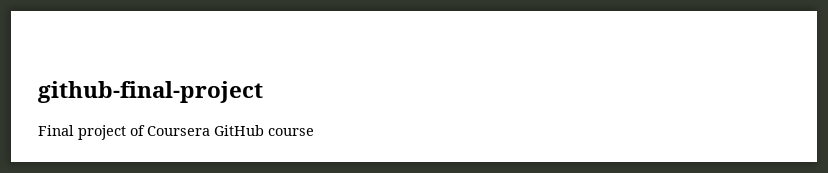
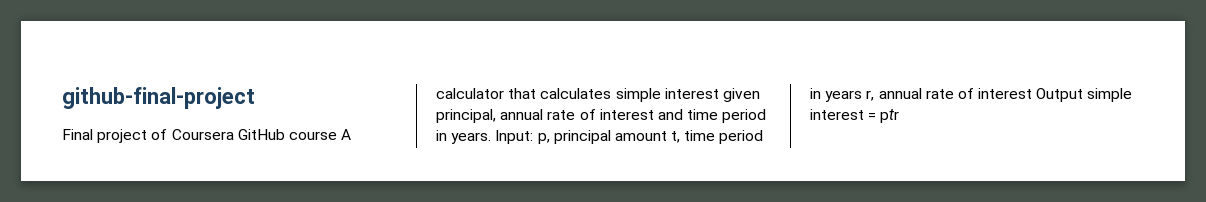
(314, 132) none -> [341,129,352,140] [436,88,760,102] [436,109,767,123] [436,130,764,144] [810,88,1133,102] [810,109,900,123] A calculator that calculates simple interest given principal, annual rate of interest and time period in years. Input: p, principal amount t, time period in years r, annual rate of interest Output simple interest = ptr

